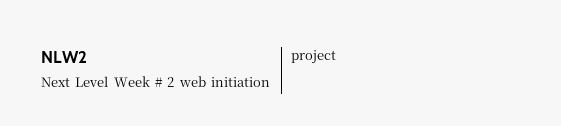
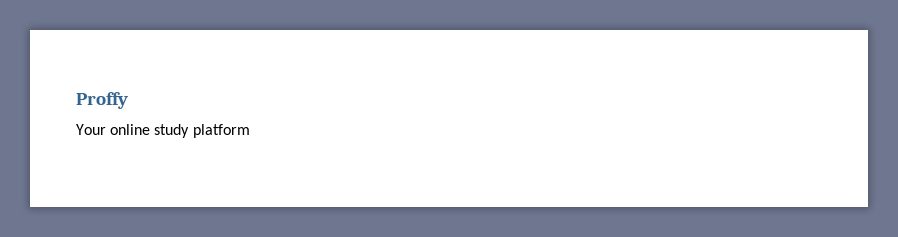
[41,51,87,63] [41,76,270,87] [291,50,336,64] NLW2 // Next Level Week # 2 web initiation project -> [76,92,128,109] [76,124,250,138] Proffy // Your online study platform

